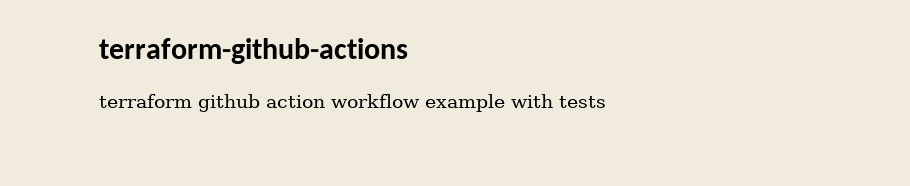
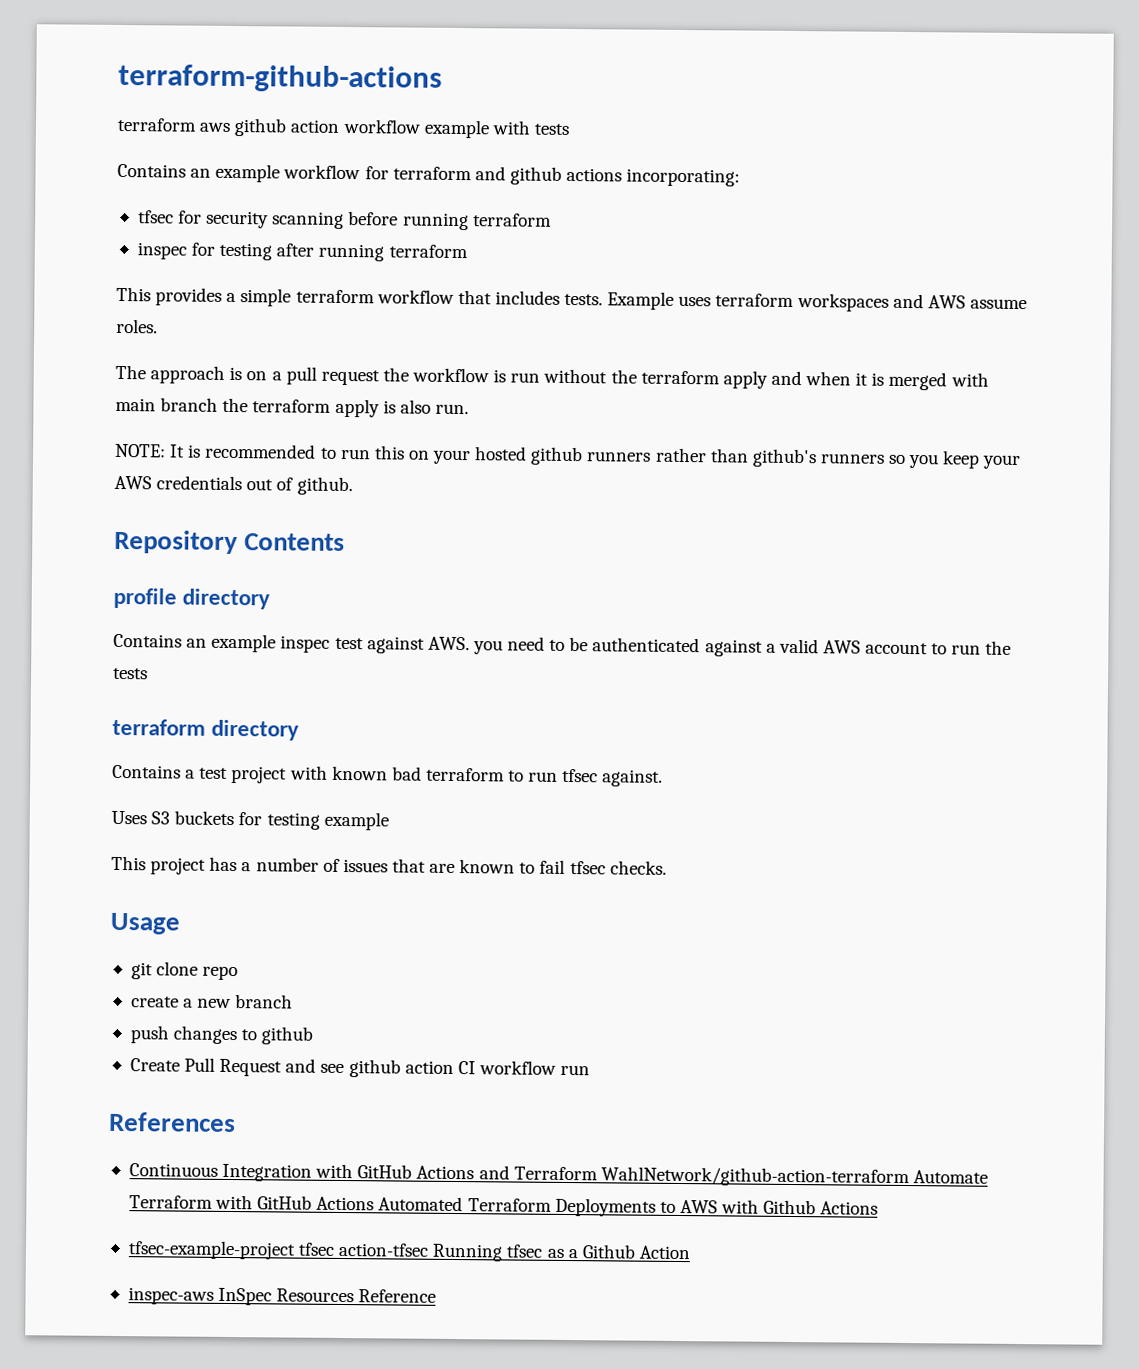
(192, 101) none -> [199,122,231,132] aws
(606, 102) none -> [117,163,741,187] [137,210,552,231] [136,242,468,262] [116,286,1027,312] [116,318,158,334] [115,364,989,391] [115,397,469,418] [115,443,1022,470] [114,475,353,496] [114,529,346,555] [113,587,271,610] [113,633,1012,657] [113,667,148,680] [112,718,300,741] [112,764,664,787] [111,810,389,831] [111,855,667,875] [110,912,180,935] [130,961,239,981] [130,994,294,1009] [129,1025,314,1045] [129,1057,591,1078] [109,1111,236,1133] [128,1163,988,1188] [128,1194,879,1217] [127,1240,691,1262] [127,1287,437,1306] // Contains an example workflow for terraform and github actions incorporating: // tfsec for security scanning before running terraform // inspec for testing after running terraform // This provides a simple terraform workflow that includes tests. Example uses terraform workspaces and AWS assume roles. // The approach is on a pull request the workflow is run without the terraform apply and when it is merged with main branch the terraform apply is also run. // NOTE: It is recommended to run this on your hosted github runners rather than github's runners so you keep your AWS credentials out of github. // Repository Contents // profile directory // Contains an example inspec test against AWS. you need to be authenticated against a valid AWS account to run the tests // terraform directory // Contains a test project with known bad terraform to run tfsec against. // Uses S3 buckets for testing example // This project has a number of issues that are known to fail tfsec checks. // Usage // git clone repo // create a new branch // push changes to github // Create Pull Request and see github action CI workflow run // References // Continuous Integration with GitHub Actions and Terraform WahlNetwork/github-action-terraform Automate Terraform with GitHub Actions Automated Terraform Deployments to AWS with Github Actions // tfsec-example-project tfsec action-tfsec Running tfsec as a Github Action // inspec-aws InSpec Resources Reference

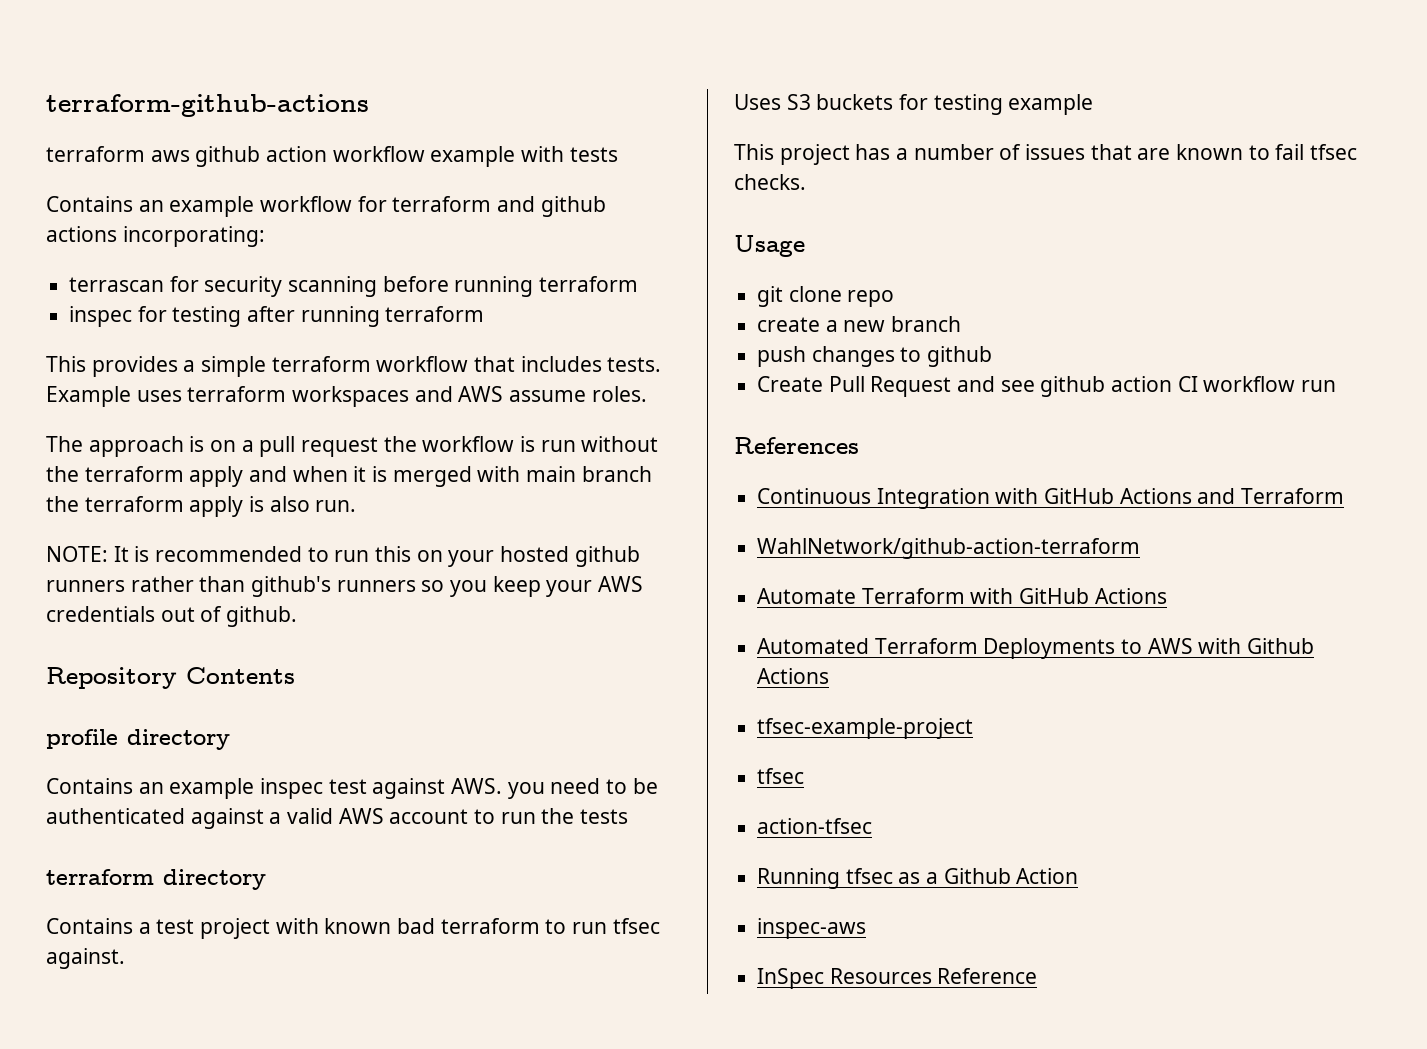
[137,210,174,224] tfsec -> [69,277,165,292] terrascan
(598, 1173) none -> (1345, 496) //
(910, 1177) none -> (1141, 548) //
(375, 1203) none -> (1167, 596) //
[298,1242,336,1256] tfsec -> [757,768,805,784] // tfsec //
(430, 1249) none -> (873, 826) //
(214, 1296) none -> (867, 928) //

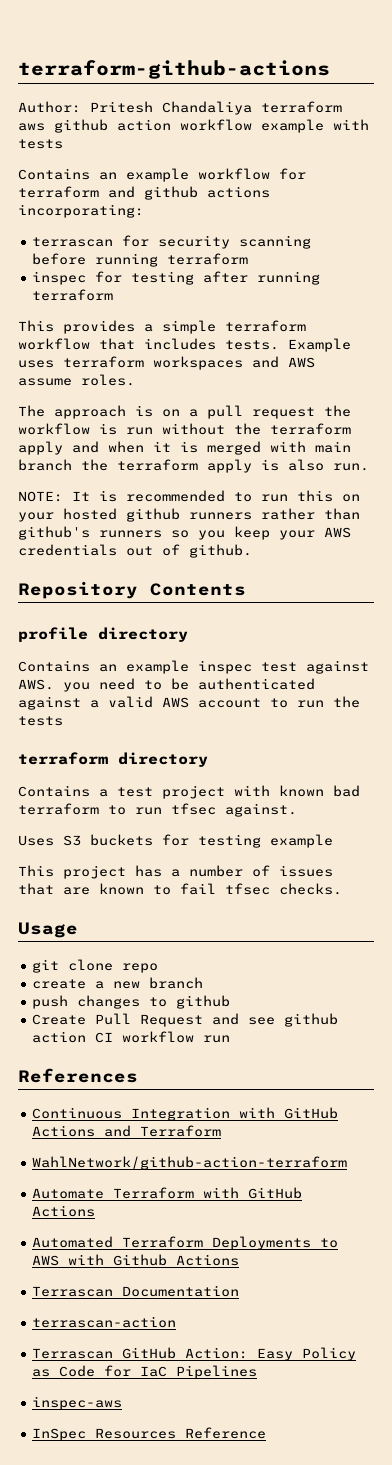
(369, 105) none -> [18,101,252,115] Author: Pritesh Chandaliya
[757,718,974,739] [757,768,805,784] [757,818,873,834] [757,868,1079,889] tfsec-example-project // tfsec // action-tfsec // Running tfsec as a Github Action -> [32,1285,240,1297] [32,1316,177,1328] [32,1347,357,1361] [32,1365,258,1379] Terrascan Documentation // terrascan-action // Terrascan GitHub Action: Easy Policy as Code for IaC Pipelines

